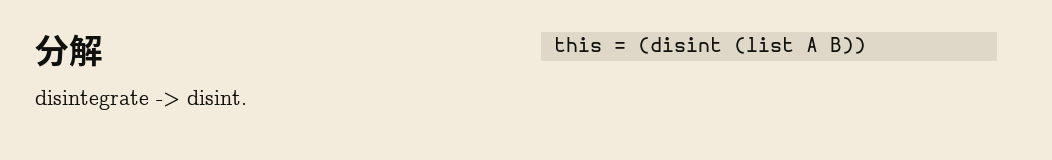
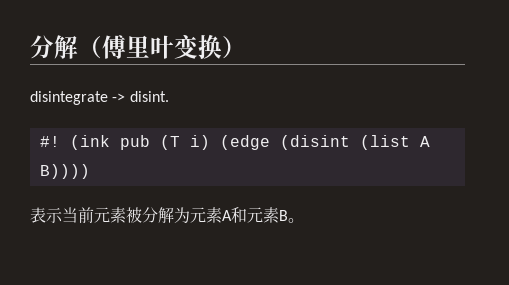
[35,34,103,67] 分解 -> [30,34,246,59] 分解（傅里叶变换）
[553,37,866,54] this = (disint (list A B)) -> [39,135,430,150] [39,164,90,179] [30,207,304,223] #! (ink pub (T i) (edge (disint (list A B)))) // 表示当前元素被分解为元素A和元素B。

